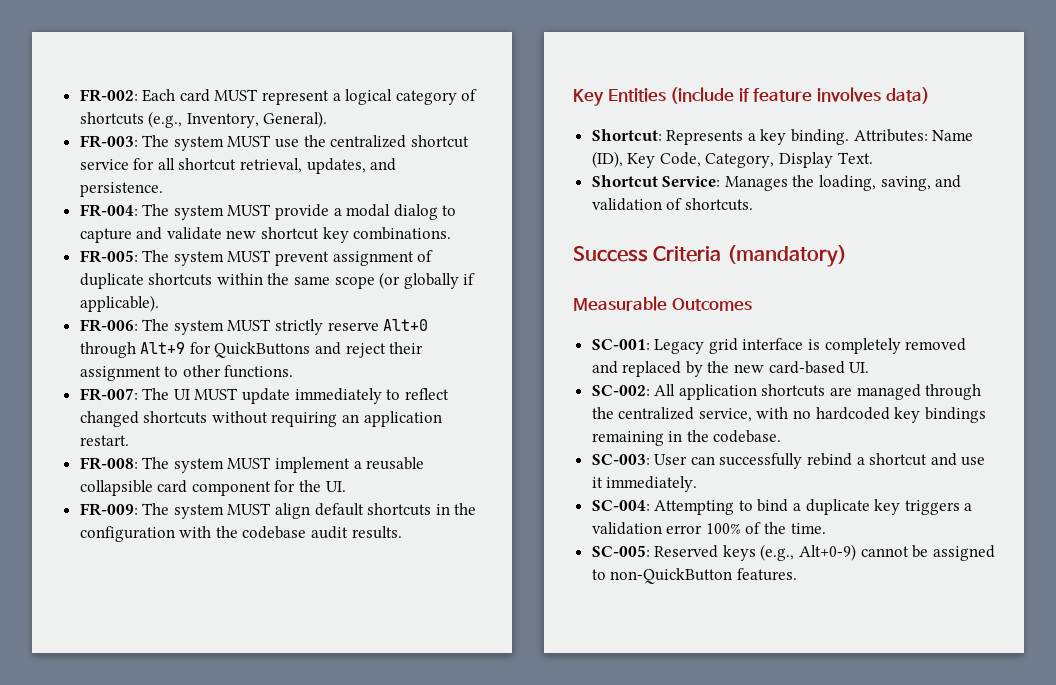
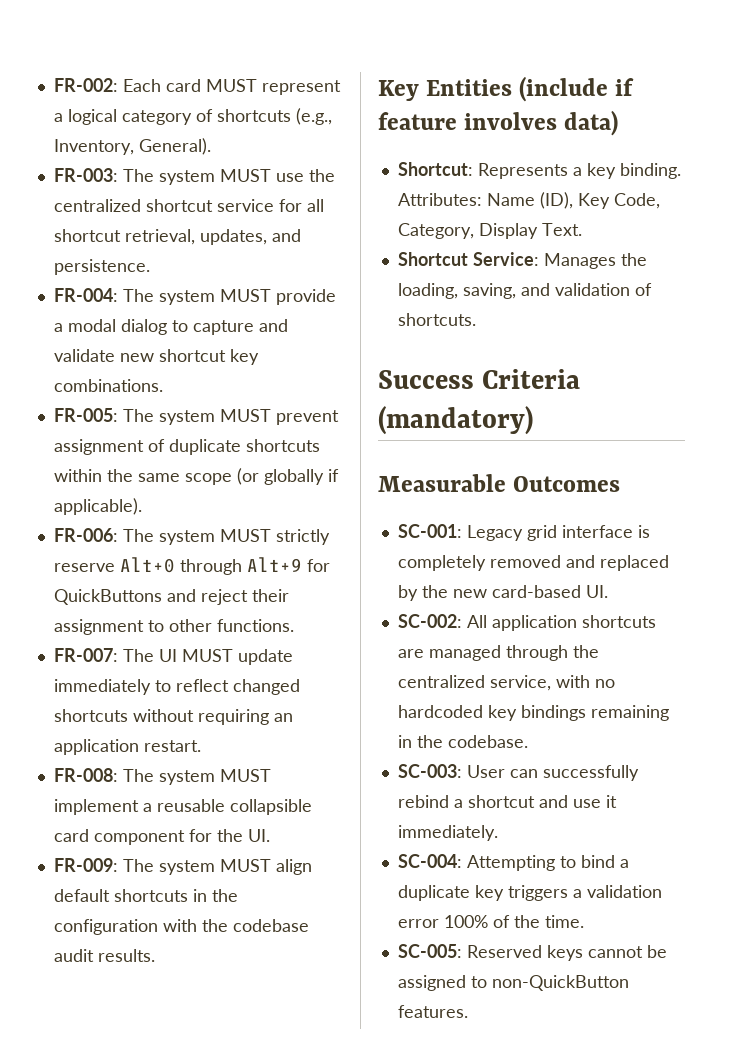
[760,544,857,561] (e.g., Alt+0-9) -> (583, 953) none

